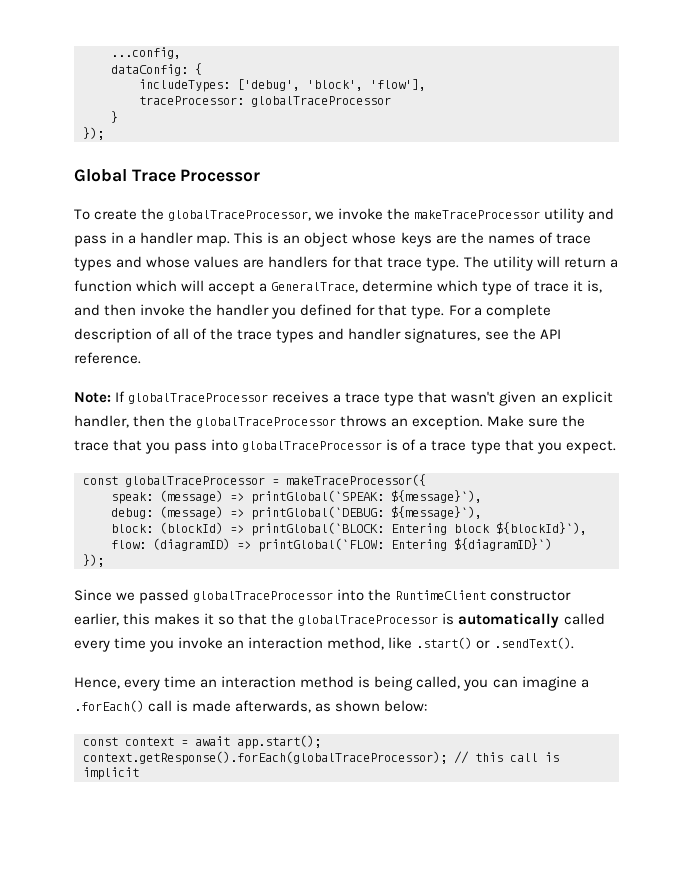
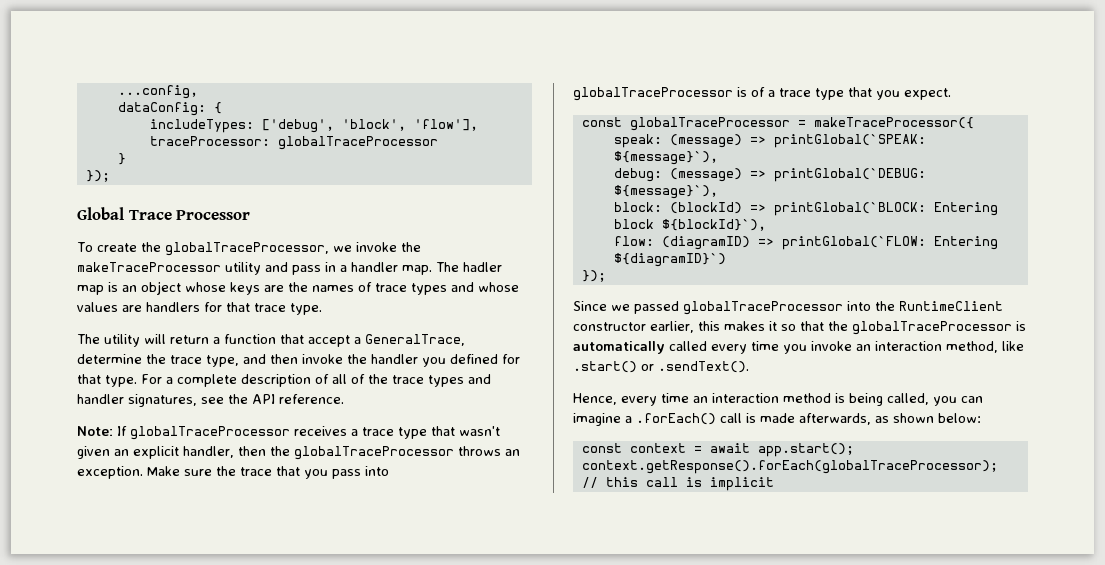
[234,232,264,244] This -> [436,262,502,272] [77,285,104,295] The hadler map
(460, 264) none -> (322, 309) //
[136,280,205,292] which will -> [280,334,304,344] that
[437,280,602,295] which type of trace it is, -> [146,354,239,367] the trace type,

